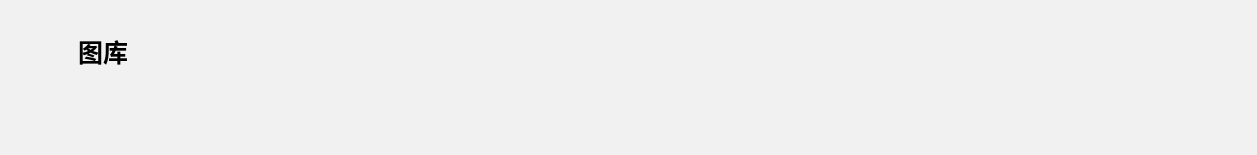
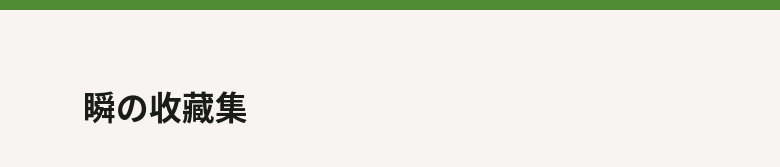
[78,40,128,65] 图库 -> [83,91,248,124] 瞬の收藏集

